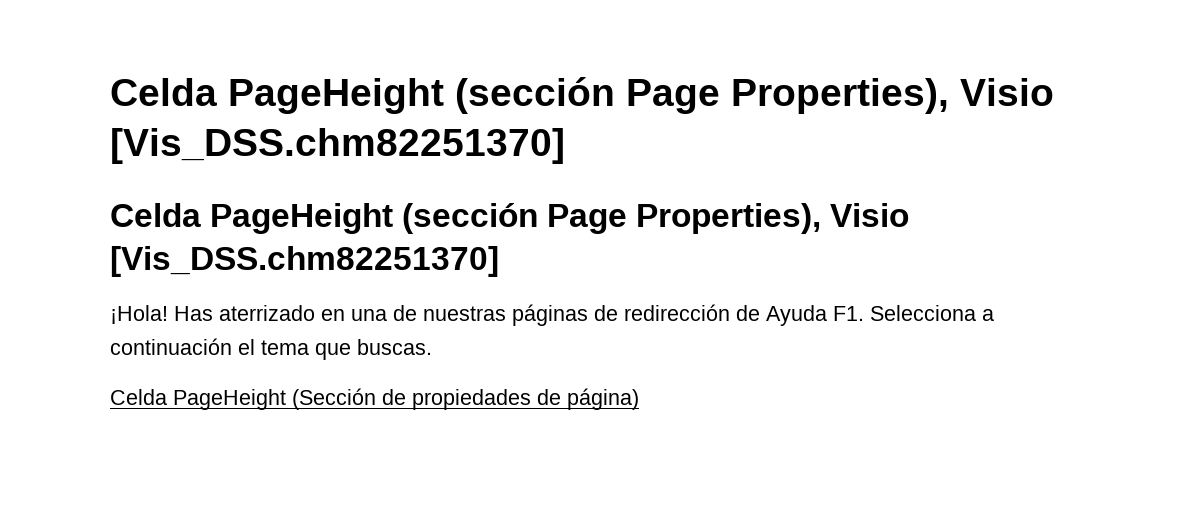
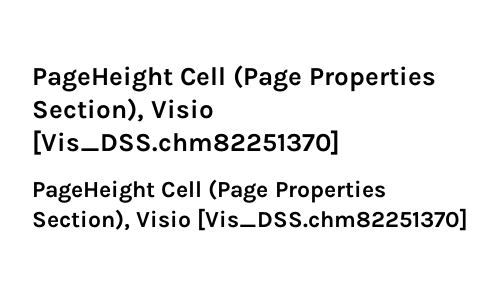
[110,77,1054,114] [110,128,565,164] [110,203,910,234] [110,246,499,277] [110,304,994,326] [110,338,432,360] [110,388,639,410] Celda PageHeight (sección Page Properties), Visio [Vis_DSS.chm82251370] // Celda PageHeight (sección Page Properties), Visio [Vis_DSS.chm82251370] // ¡Hola! Has aterrizado en una de nuestras páginas de redirección de Ayuda F1. Selecciona a continuación el tema que buscas. // Celda PageHeight (Sección de propiedades de página) -> [32,65,437,92] [32,98,215,122] [32,130,340,155] [32,179,386,203] [32,208,469,231] PageHeight Cell (Page Properties Section), Visio [Vis_DSS.chm82251370] // PageHeight Cell (Page Properties Section), Visio [Vis_DSS.chm82251370]

